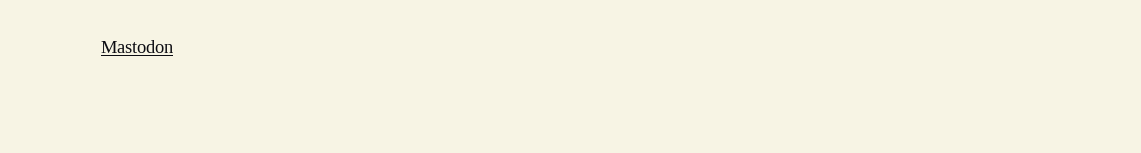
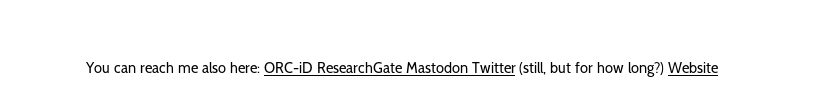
[101,40,173,53] Mastodon -> [85,62,718,77] You can reach me also here: ORC-iD ResearchGate Mastodon Twitter (still, but for how long?) Website

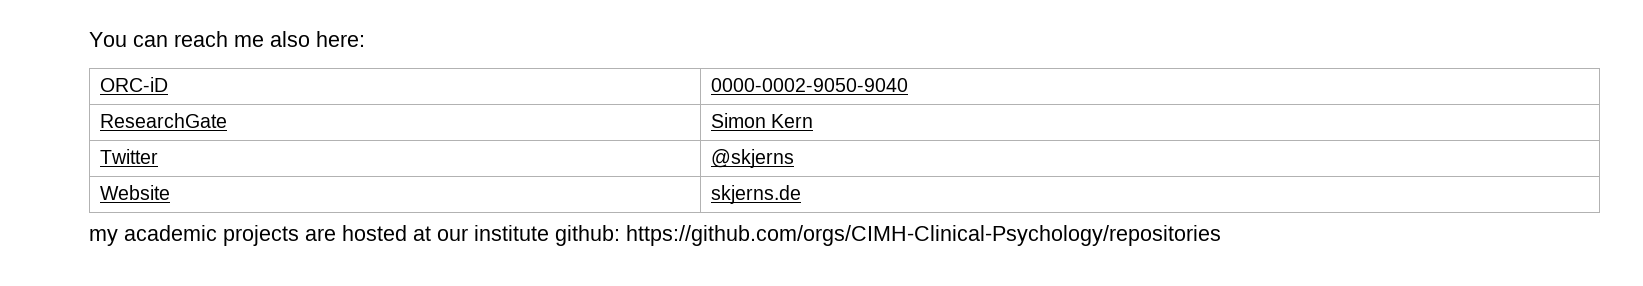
(260, 67) none -> (365, 39) //
(313, 67) none -> [710,78,908,92] | 0000-0002-9050-9040 //
[405,62,468,73] Mastodon -> [710,113,814,128] | Simon Kern //
[519,62,718,77] (still, but for how long?) Website -> [710,149,794,168] [99,185,170,200] [710,185,801,204] [89,225,1221,246] | @skjerns // Website | skjerns.de // my academic projects are hosted at our institute github: https://github.com/orgs/CIMH-Clinical-Psychology/repositories

